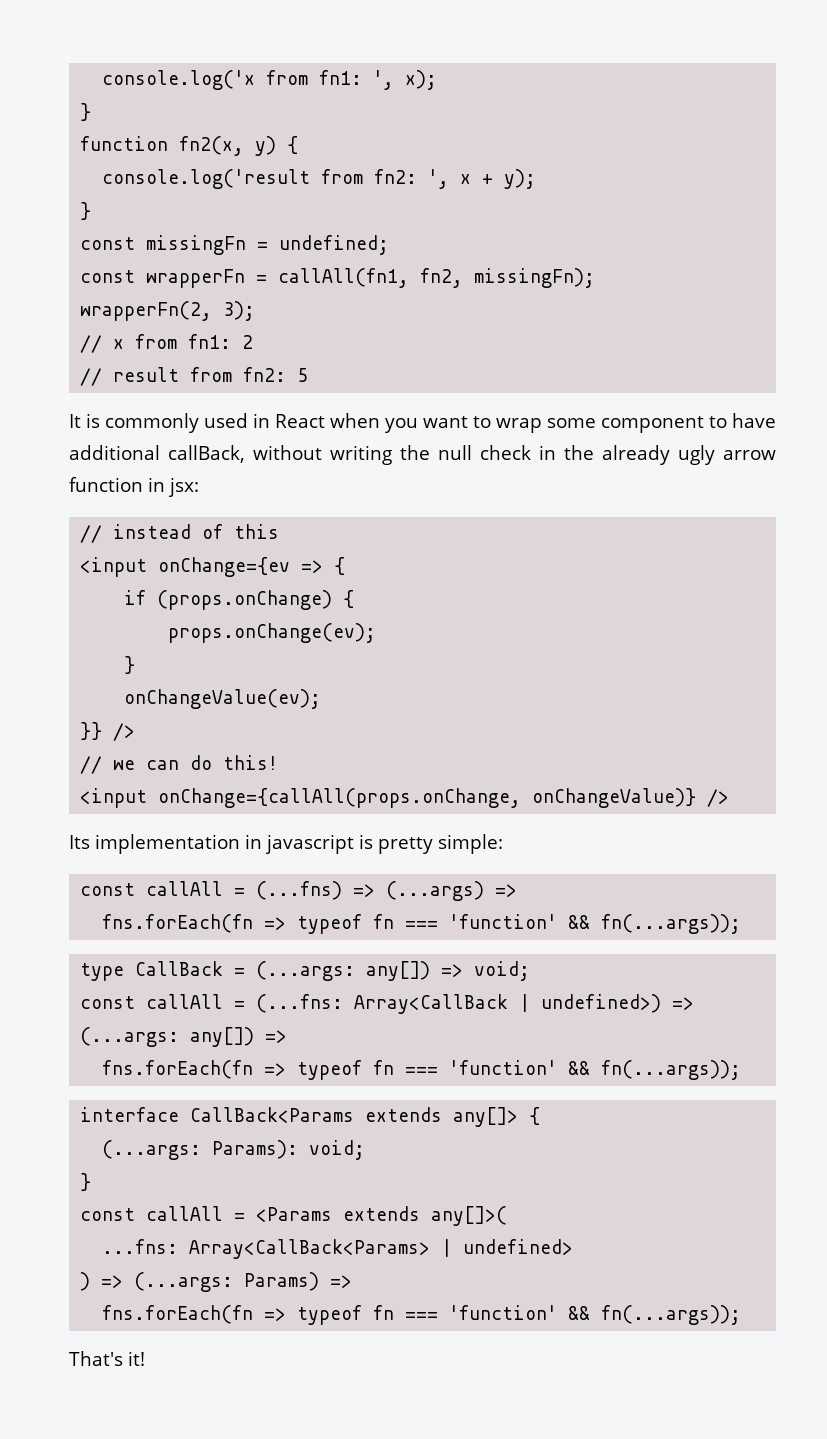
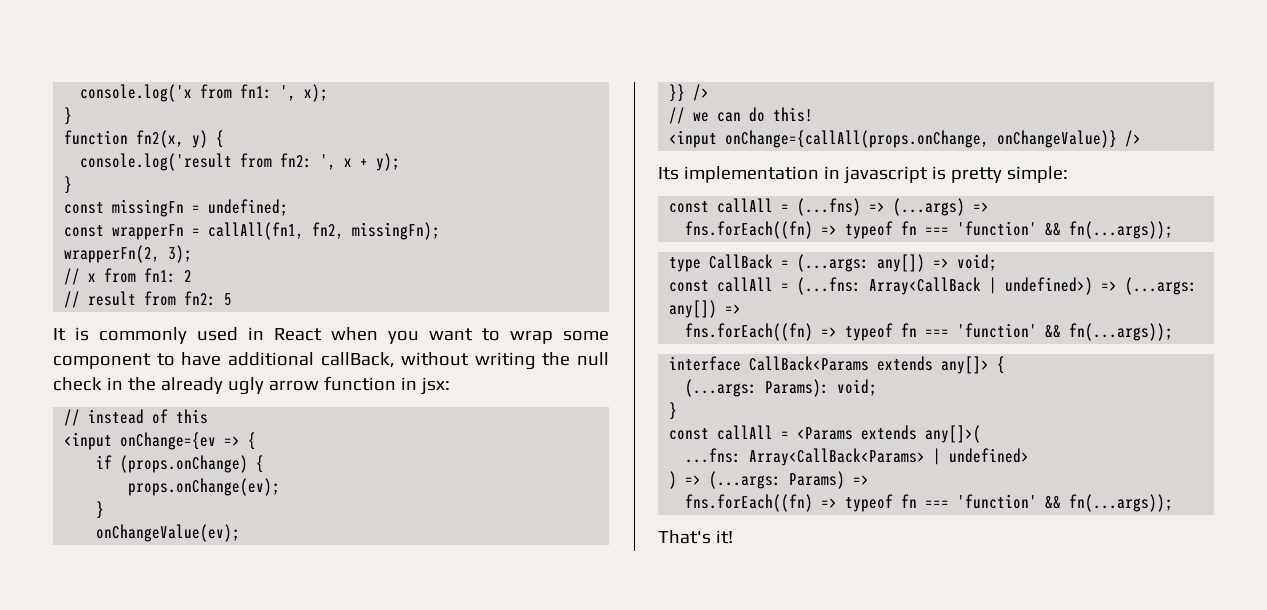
[102,914,254,933] fns.forEach(fn -> [685,221,814,239] fns.forEach((fn)
[102,1060,254,1079] fns.forEach(fn -> [685,323,814,341] fns.forEach((fn)
[102,1305,254,1324] fns.forEach(fn -> [685,494,814,512] fns.forEach((fn)

